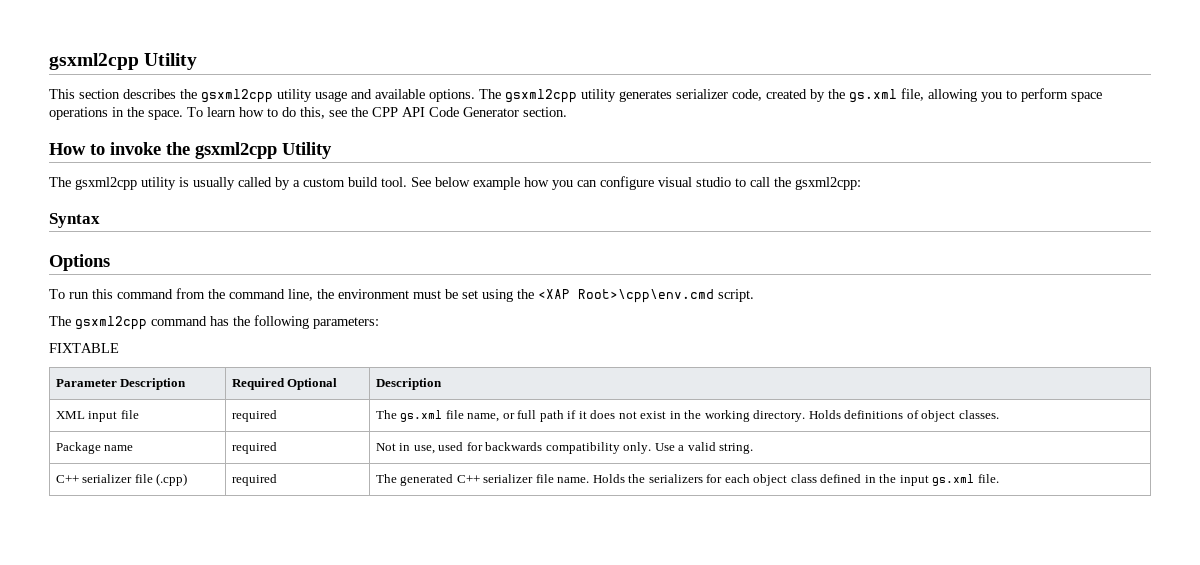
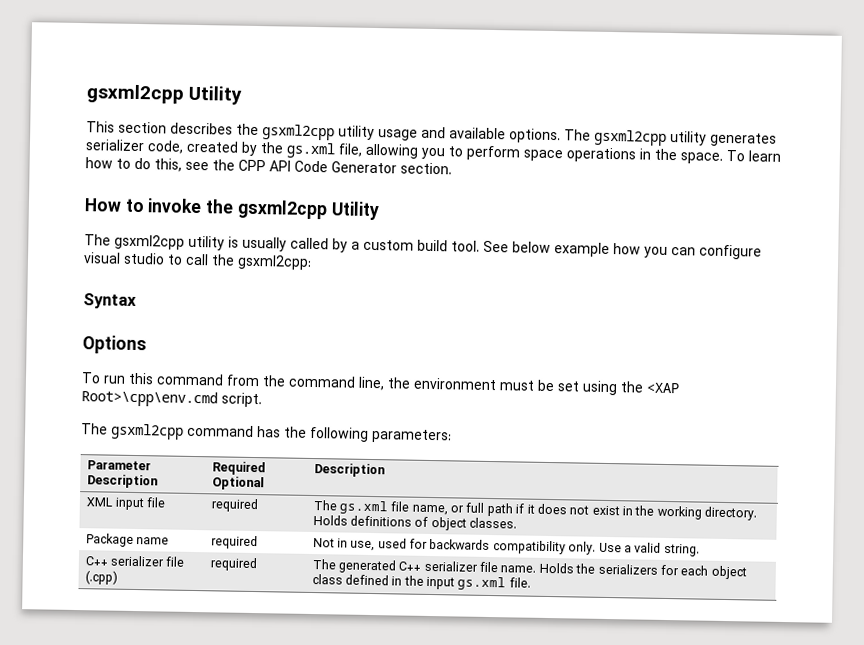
[49,343,119,353] // FIXTABLE -> (452, 436) none

